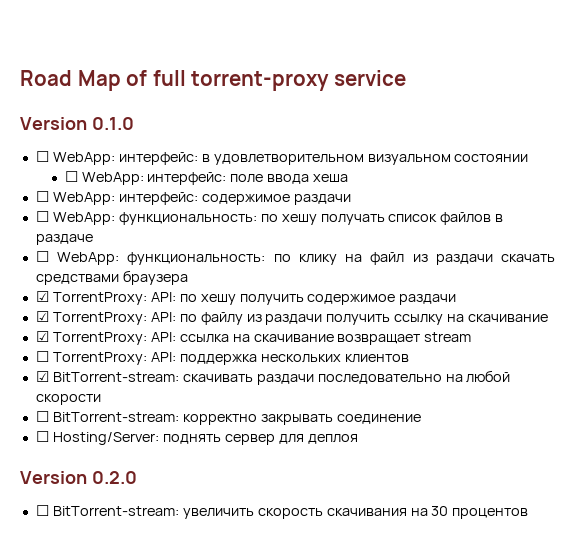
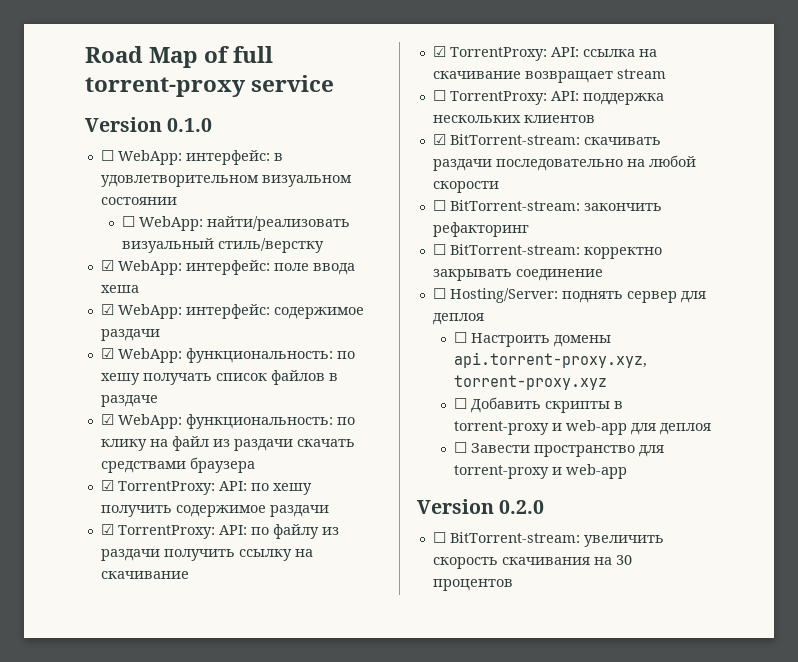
(144, 178) none -> [206,216,350,231] [121,238,324,253] [100,260,182,275] найти/реализовать визуальный стиль/верстку // ☑ WebApp:
[35,191,49,202] ☐ -> [100,304,114,315] ☑
[35,211,49,222] ☐ -> [100,348,114,359] ☑
[35,251,49,262] ☐ -> [100,414,114,425] ☑
(101, 399) none -> [432,200,662,211] [432,222,529,237] // ☐ BitTorrent-stream: закончить рефакторинг
(358, 439) none -> [453,332,611,347] [453,352,647,368] [453,375,607,390] [453,397,623,413] [453,420,711,435] [453,442,664,457] [453,464,627,479] // ☐ Настроить домены api.torrent-proxy.xyz, torrent-proxy.xyz // ☐ Добавить скрипты в torrent-proxy и web-app для деплоя // ☐ Завести пространство для torrent-proxy и web-app

